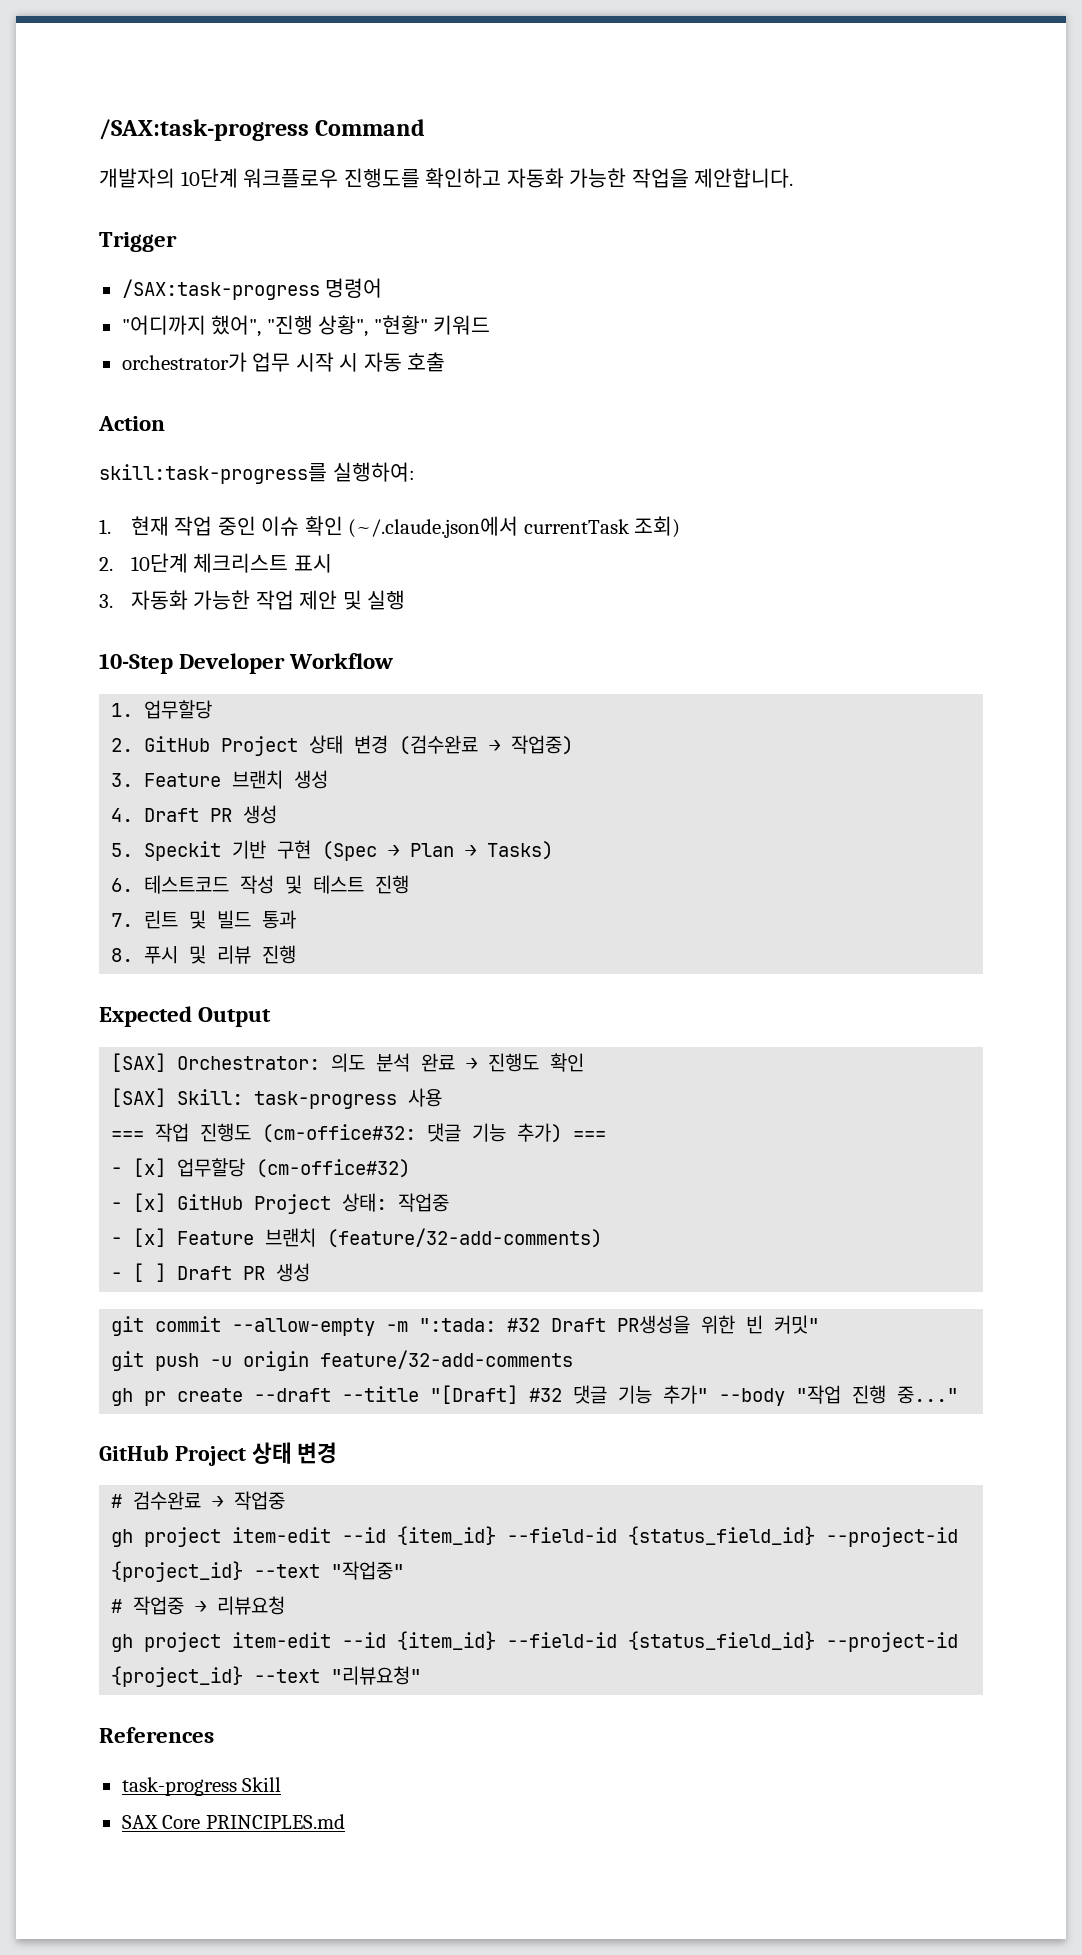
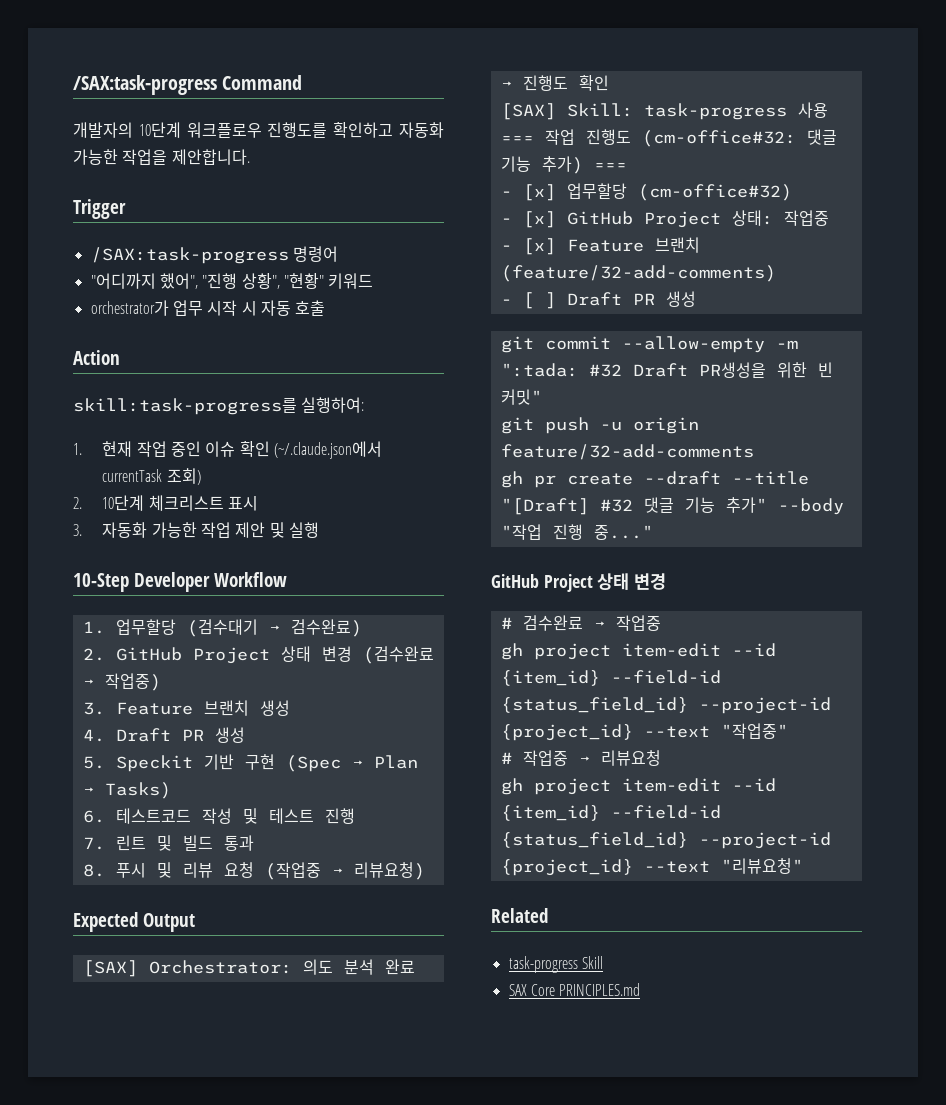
(213, 709) none -> [186,619,362,637] (검수대기 → 검수완료)
[262,945,297,964] 진행 -> [223,862,425,880] 요청 (작업중 → 리뷰요청)
[99,1727,214,1743] References -> [491,908,548,923] Related

